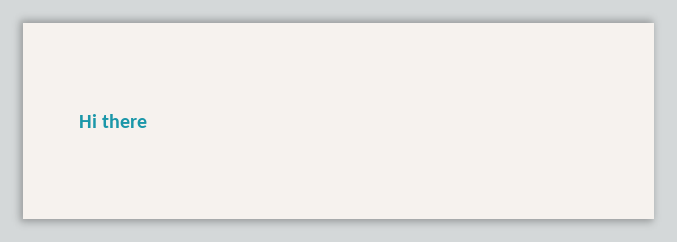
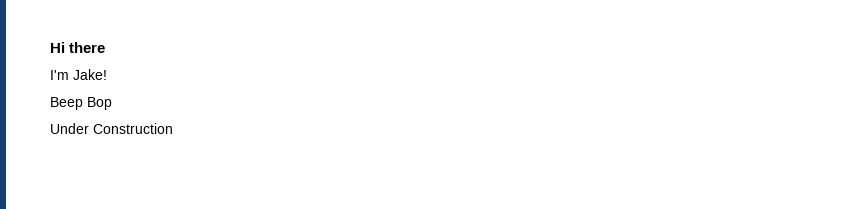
(148, 121) none -> [50,69,107,80] [50,97,112,110] [50,123,173,134] // I'm Jake! // Beep Bop // Under Construction

